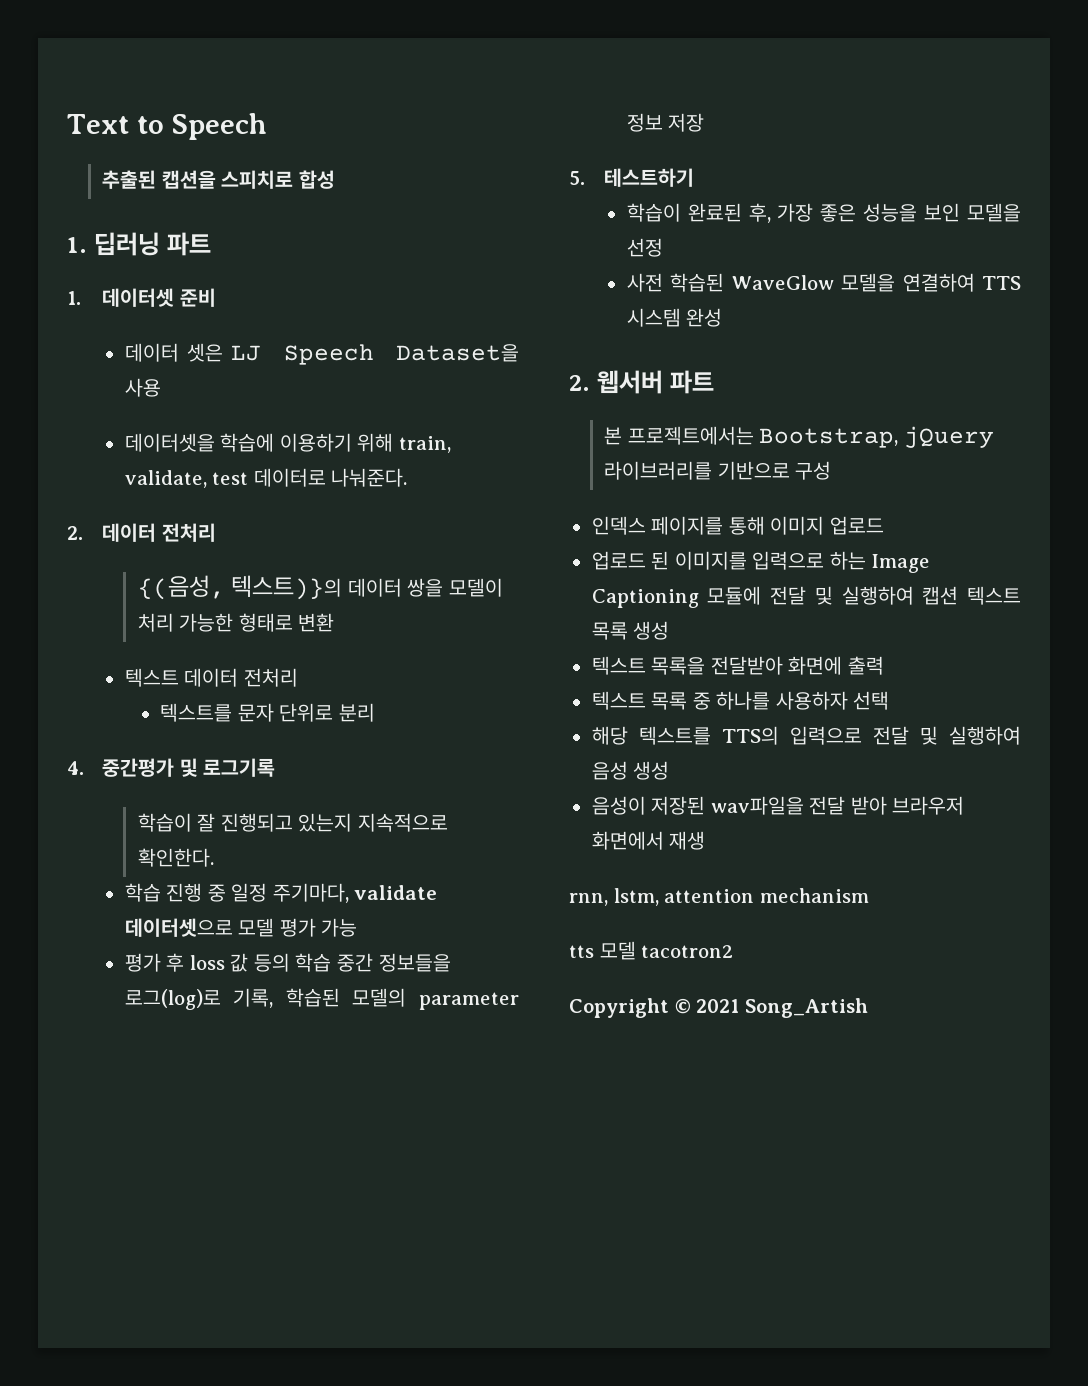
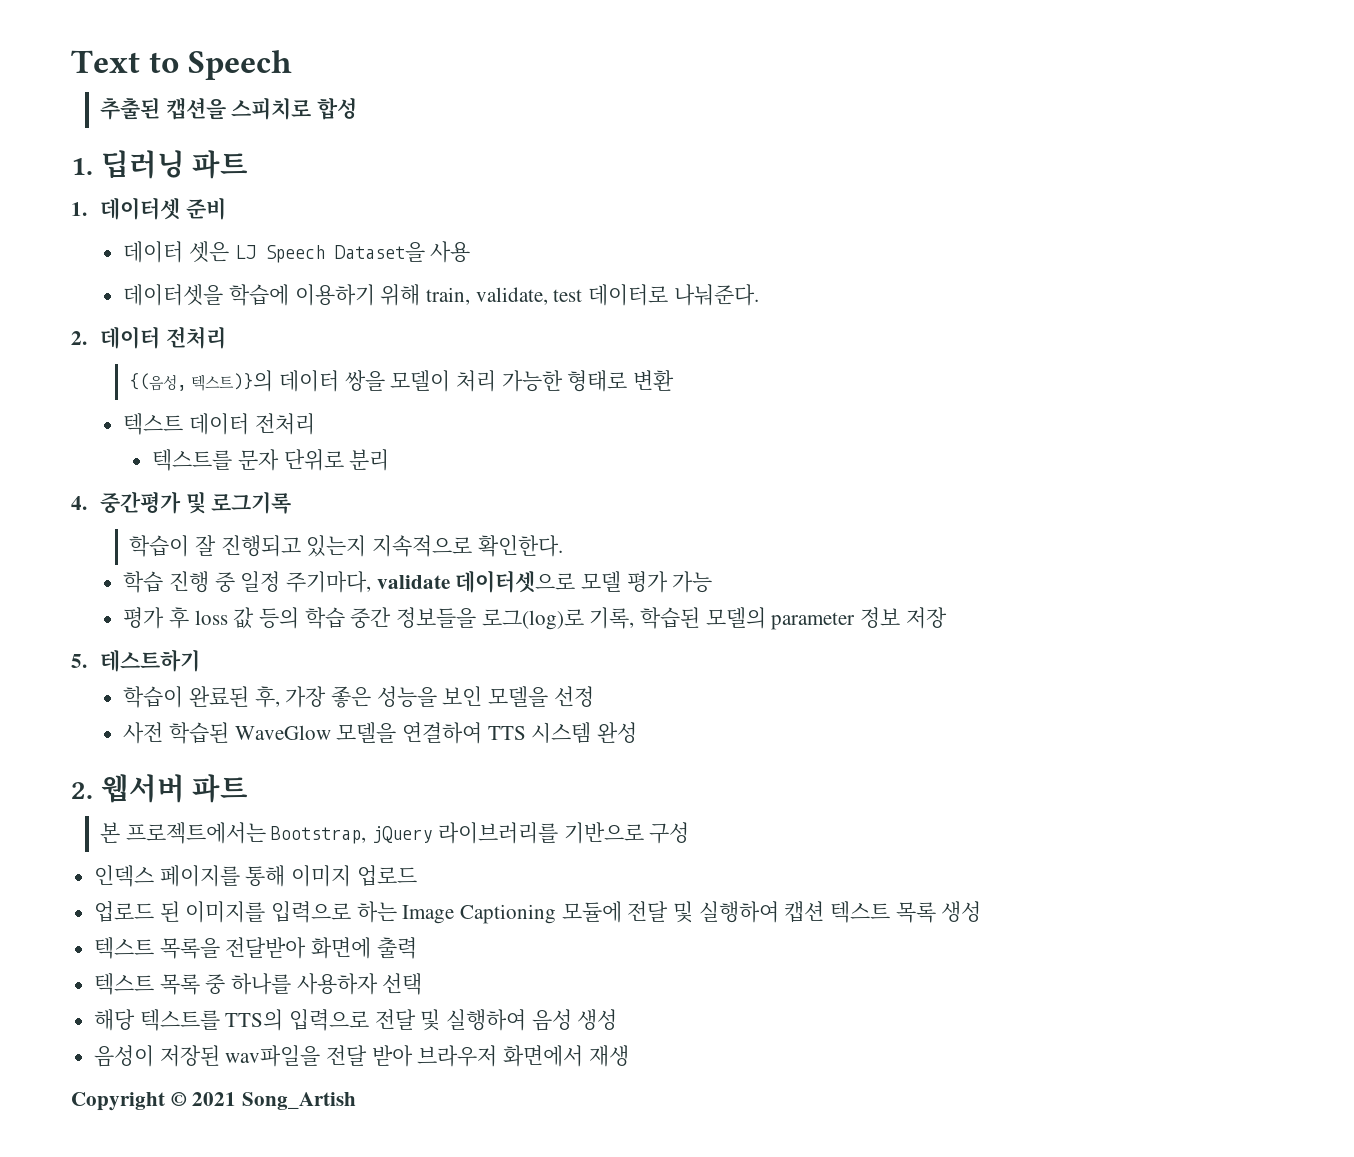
[569,888,869,906] [569,941,734,960] // rnn, lstm, attention mechanism // tts 모델 tacotron2 -> (629, 1056) none

